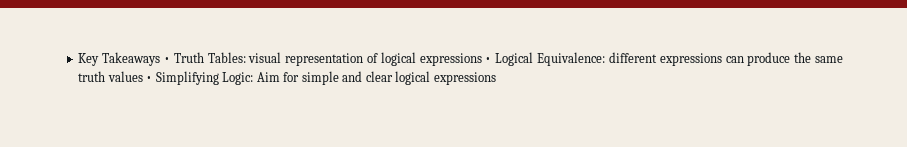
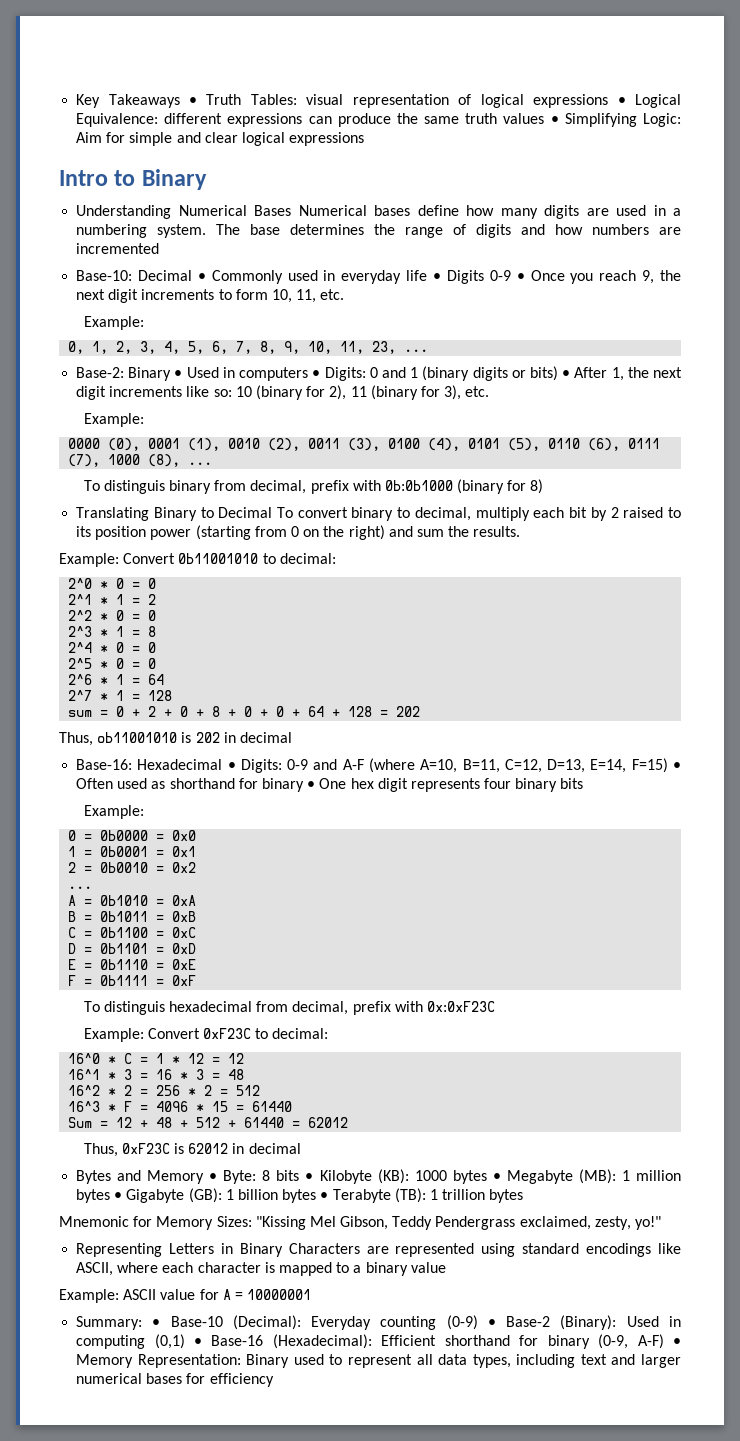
(496, 78) none -> [59,169,207,190] [76,205,681,219] [76,224,681,238] [76,243,160,254] [76,270,681,284] [76,289,345,303] [83,316,144,330] [68,341,429,354] [76,366,683,381] [76,385,490,400] [83,413,144,427] [68,438,661,451] [68,454,213,467] [83,479,544,494] [76,507,682,521] [76,525,521,540] [59,553,336,567] [68,578,157,589] [68,594,157,605] [68,610,157,621] [68,626,157,637] [68,642,157,653] [68,658,157,669] [68,674,165,685] [68,690,173,701] [68,706,421,717] [59,732,292,746] [76,758,681,773] [76,778,584,792] [83,805,144,819] [68,830,197,841] [68,846,197,857] [68,862,197,873] [68,886,93,889] [68,895,197,906] [68,911,197,922] [68,927,197,938] [68,943,197,954] [68,959,197,970] [68,975,197,986] [83,1001,495,1015] [83,1028,329,1042] [68,1053,245,1064] [68,1069,245,1080] [68,1085,261,1096] [68,1101,293,1112] [68,1117,349,1128] [83,1143,301,1157] [76,1169,681,1184] [76,1188,524,1203] [59,1216,662,1230] [76,1243,681,1257] [76,1262,446,1276] [59,1289,312,1303] [76,1315,681,1330] [76,1334,682,1349] [76,1354,681,1368] [76,1373,274,1387] // Intro to Binary // Understanding Numerical Bases Numerical bases define how many digits are used in a numbering system. The base determines the range of digits and how numbers are incremented // Base-10: Decimal • Commonly used in everyday life • Digits 0-9 • Once you reach 9, the next digit increments to form 10, 11, etc. // Example: // 0, 1, 2, 3, 4, 5, 6, 7, 8, 9, 10, 11, 23, ... // Base-2: Binary • Used in computers • Digits: 0 and 1 (binary digits or bits) • After 1, the next digit increments like so: 10 (binary for 2), 11 (binary for 3), etc. // Example: // 0000 (0), 0001 (1), 0010 (2), 0011 (3), 0100 (4), 0101 (5), 0110 (6), 0111 (7), 1000 (8), ... // To distinguis binary from decimal, prefix with 0b:0b1000 (binary for 8) // Translating Binary to Decimal To convert binary to decimal, multiply each bit by 2 raised to its position power (starting from 0 on the right) and sum the results. // Example: Convert 0b11001010 to decimal: // 2^0 * 0 = 0 // 2^1 * 1 = 2 // 2^2 * 0 = 0 // 2^3 * 1 = 8 // 2^4 * 0 = 0 // 2^5 * 0 = 0 // 2^6 * 1 = 64 // 2^7 * 1 = 128 // sum = 0 + 2 + 0 + 8 + 0 + 0 + 64 + 128 = 202 // Thus, ob11001010 is 202 in decimal // Base-16: Hexadecimal • Digits: 0-9 and A-F (where A=10, B=11, C=12, D=13, E=14, F=15) • Often used as shorthand for binary • One hex digit represents four binary bits // Example: // 0 = 0b0000 = 0x0 // 1 = 0b0001 = 0x1 // 2 = 0b0010 = 0x2 // ... // A = 0b1010 = 0xA // B = 0b1011 = 0xB // C = 0b1100 = 0xC // D = 0b1101 = 0xD // E = 0b1110 = 0xE // F = 0b1111 = 0xF // To distinguis hexadecimal from decimal, prefix with 0x:0xF23C // Example: Convert 0xF23C to decimal: // 16^0 * C = 1 * 12 = 12 // 16^1 * 3 = 16 * 3 = 48 // 16^2 * 2 = 256 * 2 = 512 // 16^3 * F = 4096 * 15 = 61440 // Sum = 12 + 48 + 512 + 61440 = 62012 // Thus, 0xF23C is 62012 in decimal // Bytes and Memory • Byte: 8 bits • Kilobyte (KB): 1000 bytes • Megabyte (MB): 1 million bytes • Gigabyte (GB): 1 billion bytes • Terabyte (TB): 1 trillion bytes // Mnemonic for Memory Sizes: "Kissing Mel Gibson, Teddy Pendergrass exclaimed, zesty, yo!" // Representing Letters in Binary Characters are represented using standard encodings like ASCII, where each character is mapped to a binary value // Example: ASCII value for A = 10000001 // Summary: • Base-10 (Decimal): Everyday counting (0-9) • Base-2 (Binary): Used in computing (0,1) • Base-16 (Hexadecimal): Efficient shorthand for binary (0-9, A-F) • Memory Representation: Binary used to represent all data types, including text and larger numerical bases for efficiency

